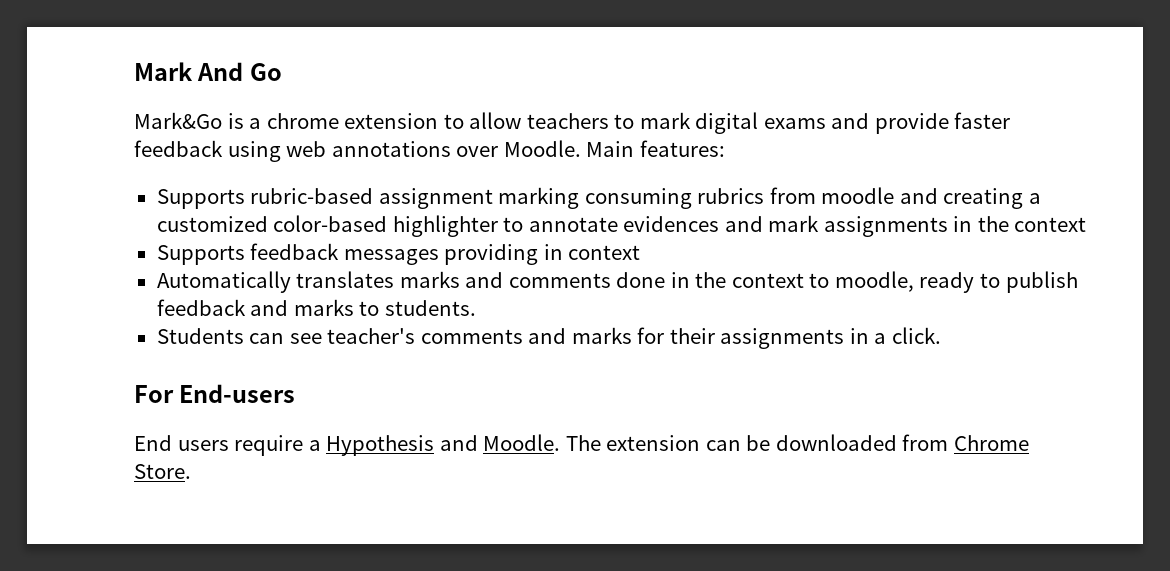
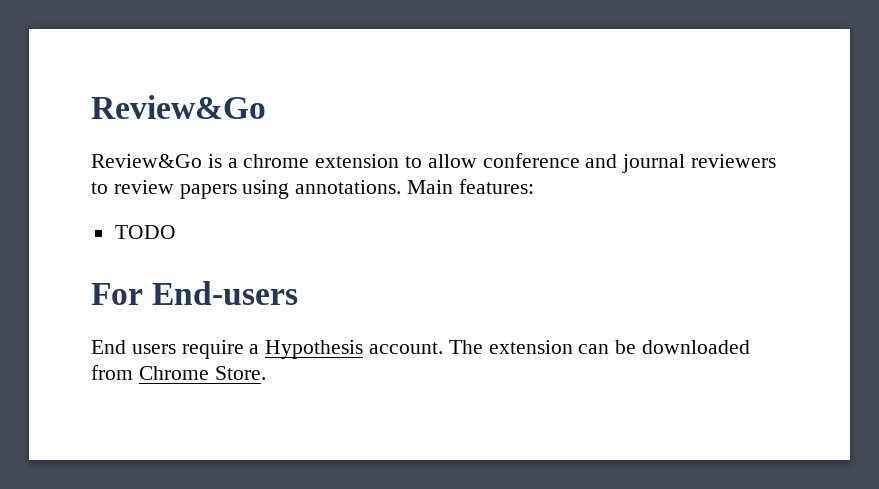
[134,62,282,81] [134,112,222,129] Mark And Go // Mark&Go -> [91,95,266,119] [91,154,202,168] Review&Go // Review&Go
[526,112,1011,134] [134,140,725,162] [156,187,1041,209] [156,215,1087,237] [156,243,641,265] [156,271,1078,293] [156,299,476,316] [156,327,941,349] teachers to mark digital exams and provide faster feedback using web annotations over Moodle. Main features: // Supports rubric-based assignment marking consuming rubrics from moodle and creating a customized color-based highlighter to annotate evidences and mark assignments in the context // Supports feedback messages providing in context // Automatically translates marks and comments done in the context to moodle, ready to publish feedback and marks to students. // Students can see teacher's comments and marks for their assignments in a click. -> [482,153,777,173] [91,179,534,199] [114,225,176,239] conference and journal reviewers to review papers using annotations. Main features: // TODO
[439,434,561,451] and Moodle. -> [369,342,444,354] account.

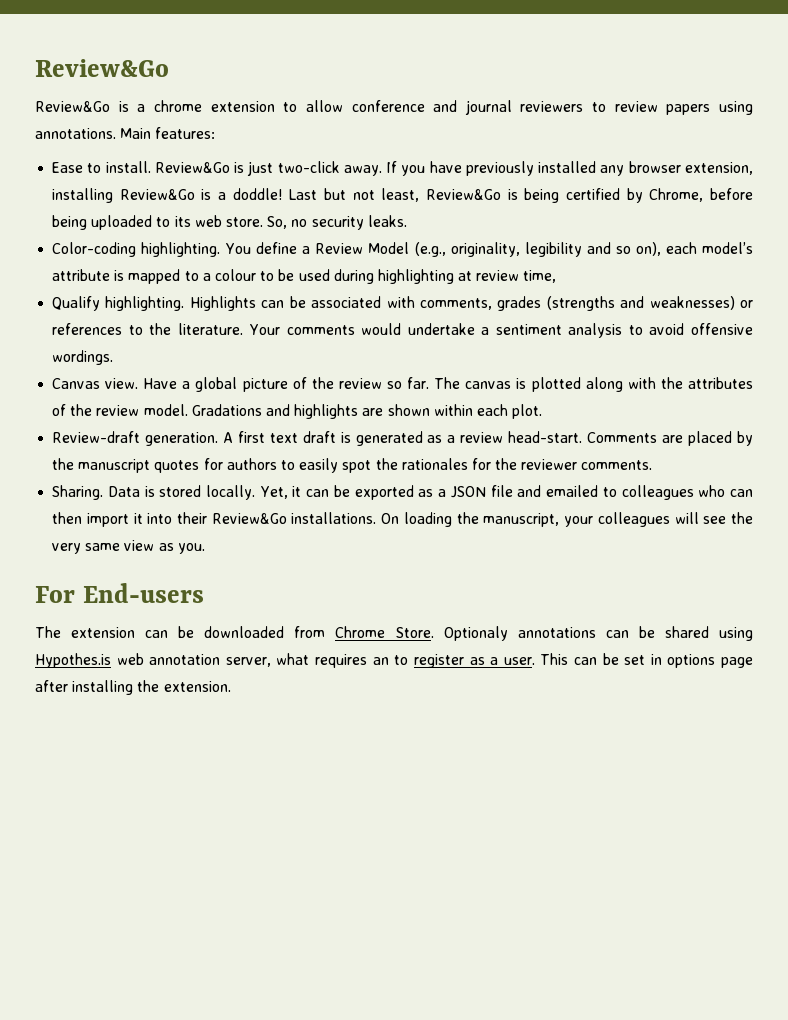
[114,225,176,239] [91,281,299,305] [91,340,444,359] TODO // For End-users // End users require a Hypothesis account. -> [52,161,753,176] [52,188,753,203] [52,215,407,230] [52,242,754,257] [52,269,557,284] [52,296,754,311] [52,323,754,338] [52,350,114,365] [52,377,754,392] [52,404,543,419] [52,431,753,446] [52,458,653,473] [52,485,753,500] [52,512,754,527] [52,540,205,554] [35,583,204,603] Ease to install. Review&Go is just two-click away. If you have previously installed any browser extension, installing Review&Go is a doddle! Last but not least, Review&Go is being certified by Chrome, before being uploaded to its web store. So, no security leaks. // Color-coding highlighting. You define a Review Model (e.g., originality, legibility and so on), each model’s attribute is mapped to a colour to be used during highlighting at review time, // Qualify highlighting. Highlights can be associated with comments, grades (strengths and weaknesses) or references to the literature. Your comments would undertake a sentiment analysis to avoid offensive wordings. // Canvas view. Have a global picture of the review so far. The canvas is plotted along with the attributes of the review model. Gradations and highlights are shown within each plot. // Review-draft generation. A first text draft is generated as a review head-start. Comments are placed by the manuscript quotes for authors to easily spot the rationales for the reviewer comments. // Sharing. Data is stored locally. Yet, it can be exported as a JSON file and emailed to colleagues who can then import it into their Review&Go installations. On loading the manuscript, your colleagues will see the very same view as you. // For End-users //
(266, 373) none -> [443,626,754,641] [35,653,753,668] [35,680,231,695] Optionaly annotations can be shared using Hypothes.is web annotation server, what requires an to register as a user. This can be set in options page after installing the extension.

